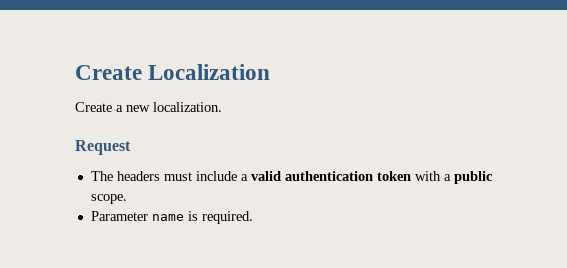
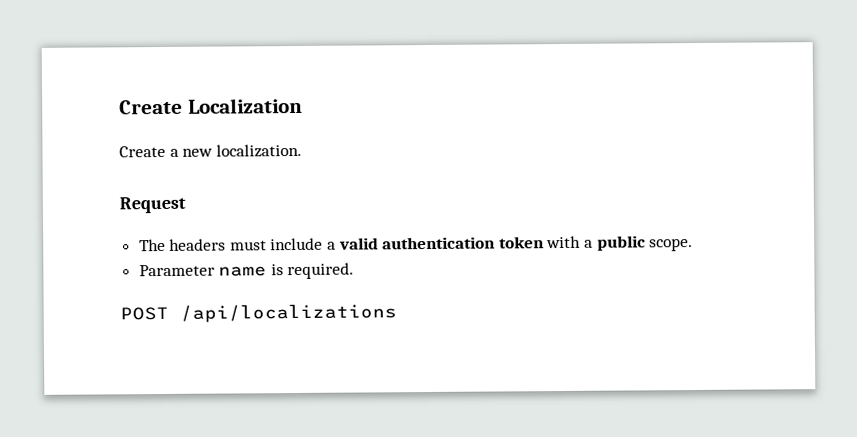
(253, 217) none -> [120,303,397,323] // POST /api/localizations

